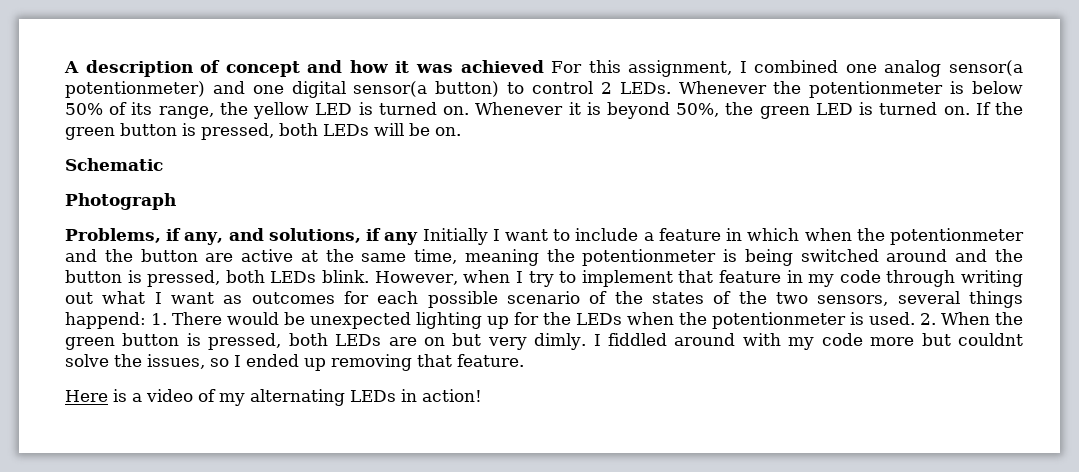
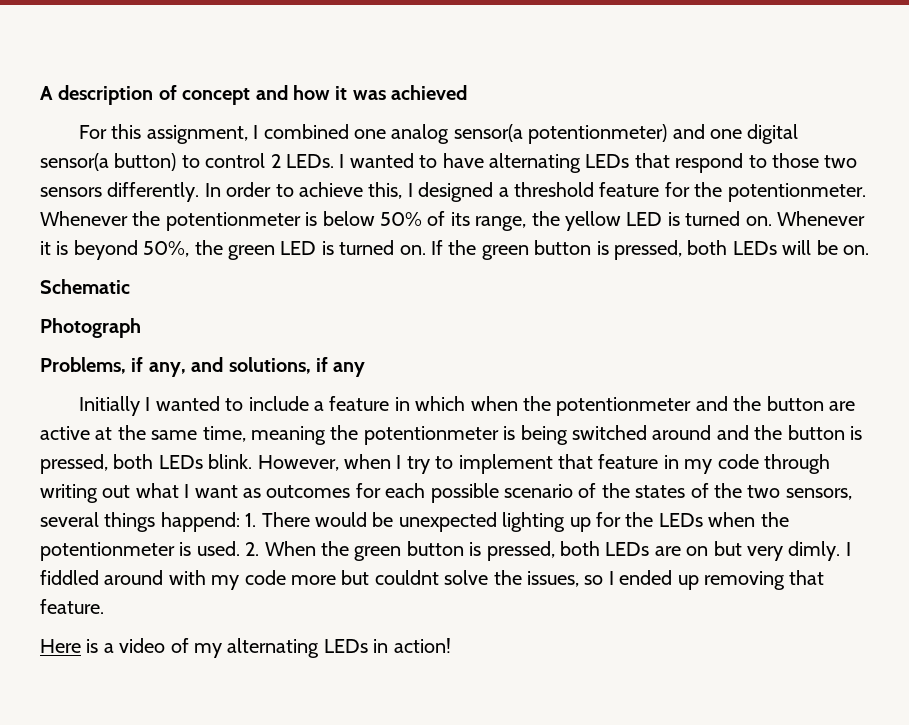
(544, 66) none -> (468, 92) //
(671, 88) none -> [339,153,858,173] [40,182,866,202] I wanted to have alternating LEDs that respond to those two sensors differently. In order to achieve this, I designed a threshold feature for the potentionmeter.
(419, 238) none -> (366, 369) //
[504,229,548,241] want -> [155,396,220,411] wanted

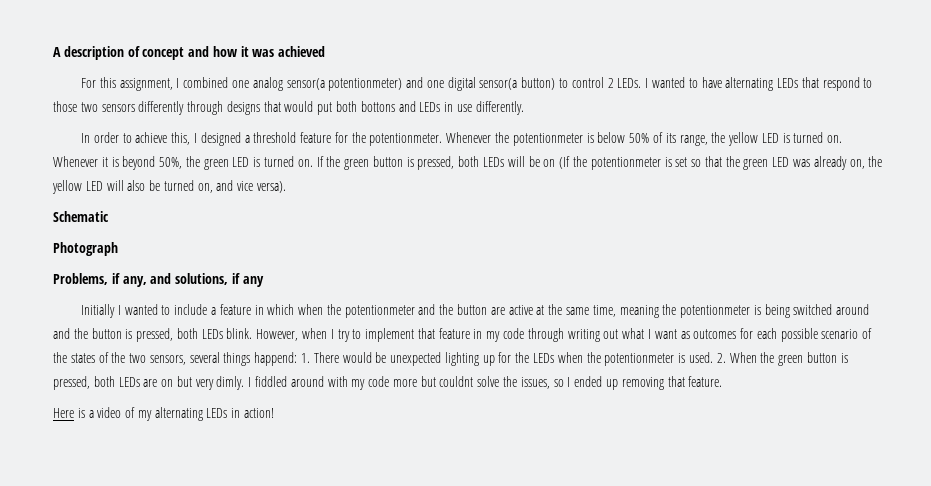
(102, 192) none -> [138,101,472,115] differently through designs that would put both bottons and LEDs in use
(200, 192) none -> (524, 108) //
[842,245,869,255] on. -> [543,156,883,170] [52,180,287,194] on (If the potentionmeter is set so that the green LED was already on, the yellow LED will also be turned on, and vice versa).

